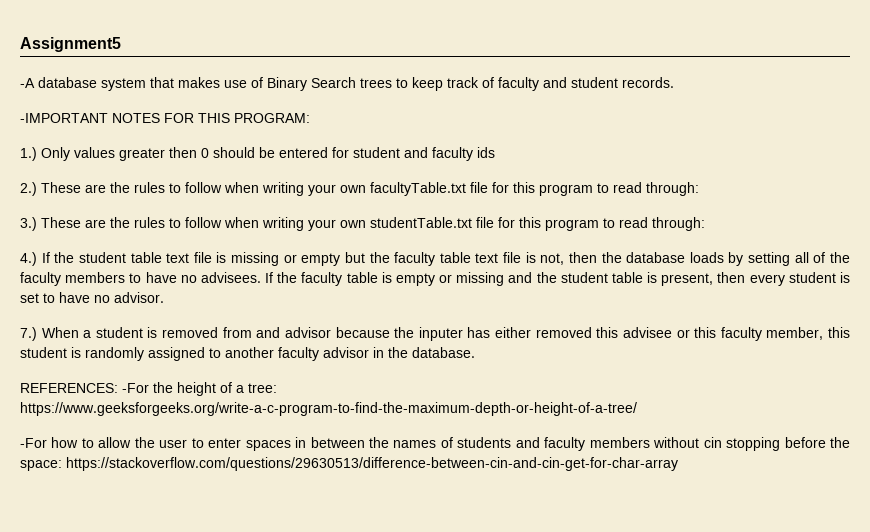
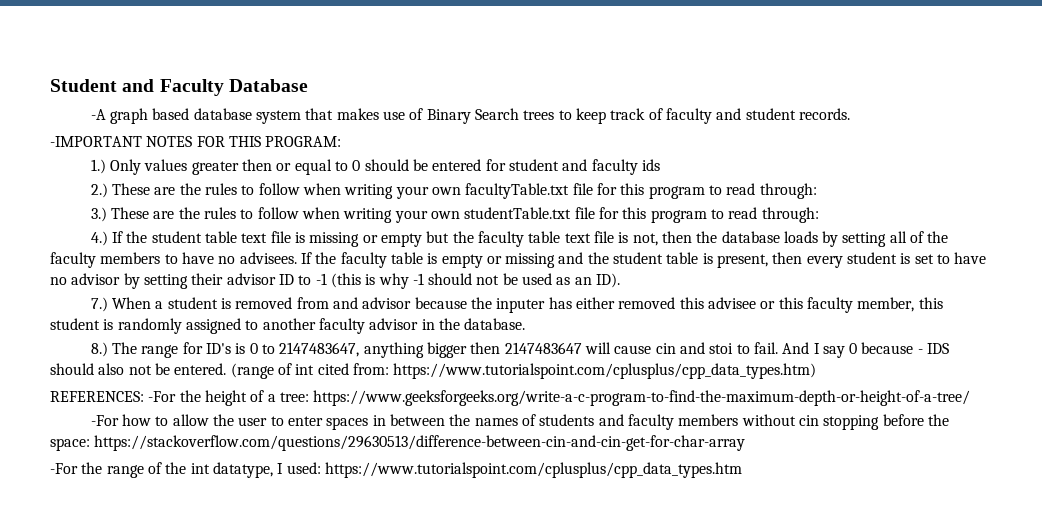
[20,37,121,52] Assignment5 -> [50,79,308,96] Student and Faculty Database
(35, 83) none -> [110,108,190,124] graph based
(197, 152) none -> [276,159,349,175] or equal to
[114,292,164,303] advisor. -> [71,273,621,289] advisor by setting their advisor ID to -1 (this is why -1 should not be used as an ID).
(475, 352) none -> [90,342,950,358] [50,363,817,379] // 8.) The range for ID's is 0 to 2147483647, anything bigger then 2147483647 will cause cin and stoi to fail. And I say 0 because - IDS should also not be entered. (range of int cited from: https://www.tutorialspoint.com/cplusplus/cpp_data_types.htm)
(678, 464) none -> [50,462,742,478] // -For the range of the int datatype, I used: https://www.tutorialspoint.com/cplusplus/cpp_data_types.htm

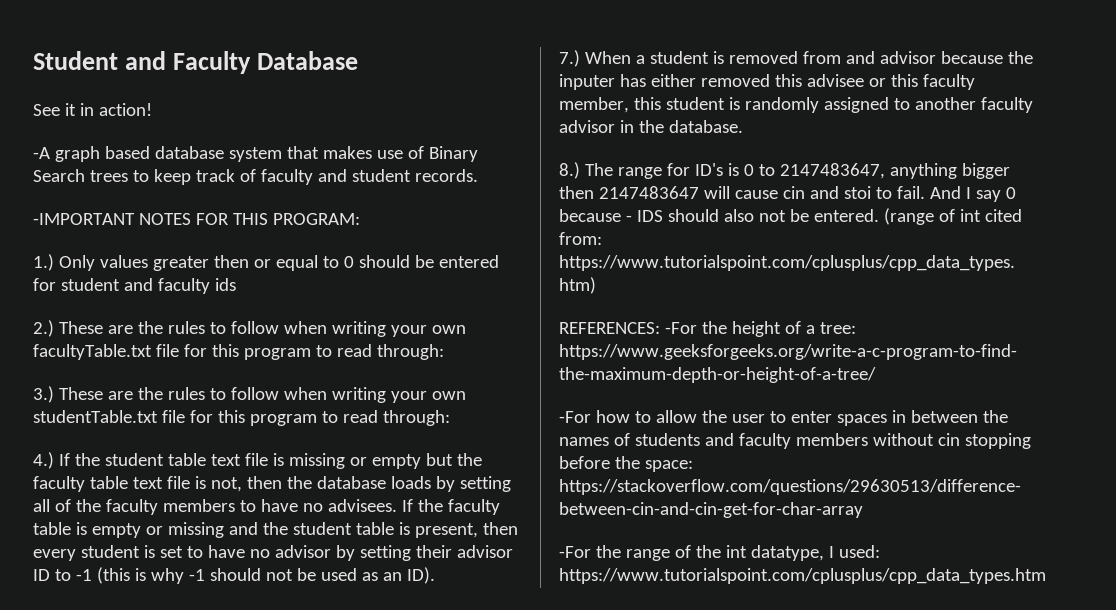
(308, 85) none -> [33,103,152,116] // See it in action!

